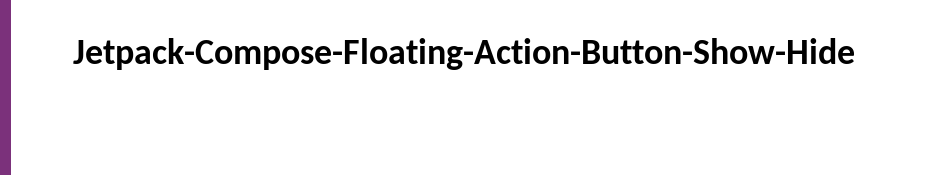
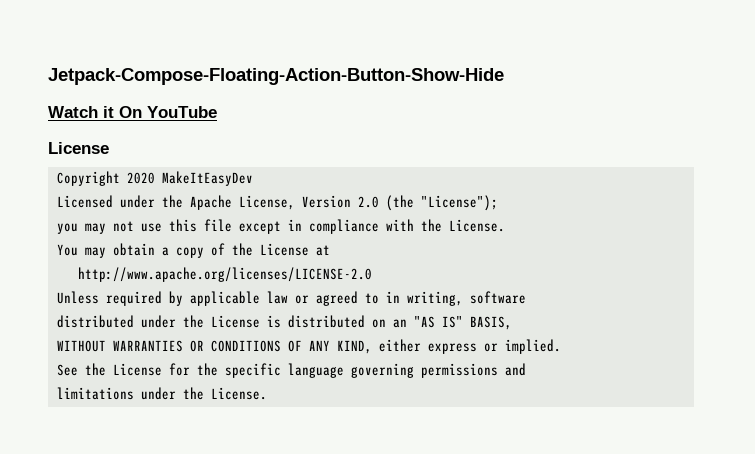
(855, 54) none -> [48,106,217,118] [48,142,109,154] [56,171,253,186] [56,195,498,211] [56,219,505,234] [56,243,330,258] [77,267,372,282] [56,291,526,306] [56,315,512,330] [56,339,561,354] [56,363,526,378] [56,387,267,400] // Watch it On YouTube // License // Copyright 2020 MakeItEasyDev // Licensed under the Apache License, Version 2.0 (the "License"); // you may not use this file except in compliance with the License. // You may obtain a copy of the License at // http://www.apache.org/licenses/LICENSE-2.0 // Unless required by applicable law or agreed to in writing, software // distributed under the License is distributed on an "AS IS" BASIS, // WITHOUT WARRANTIES OR CONDITIONS OF ANY KIND, either express or implied. // See the License for the specific language governing permissions and // limitations under the License.

